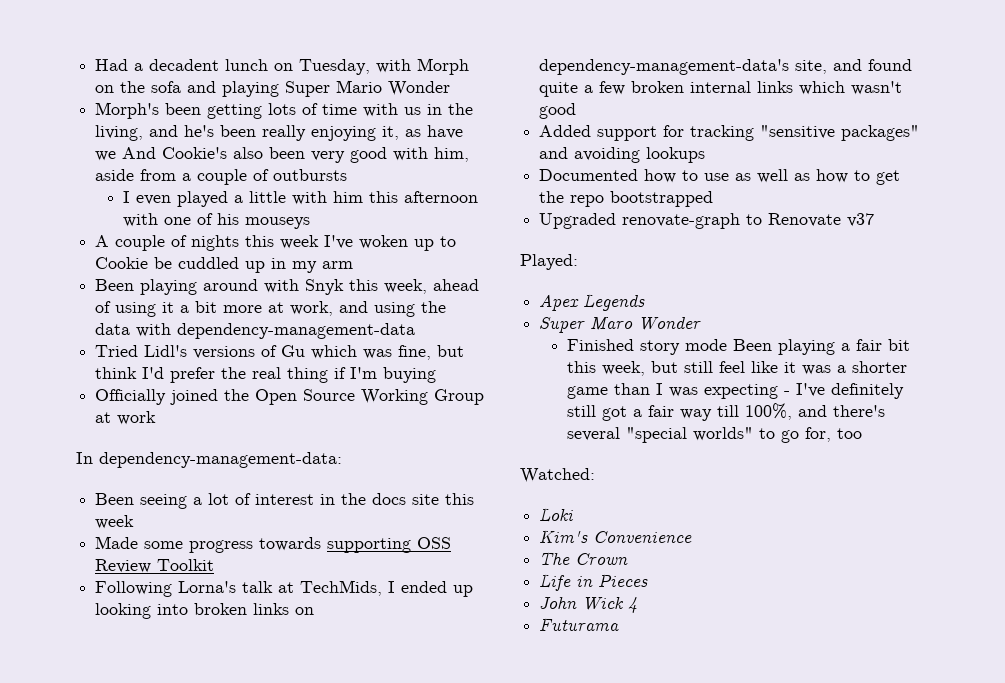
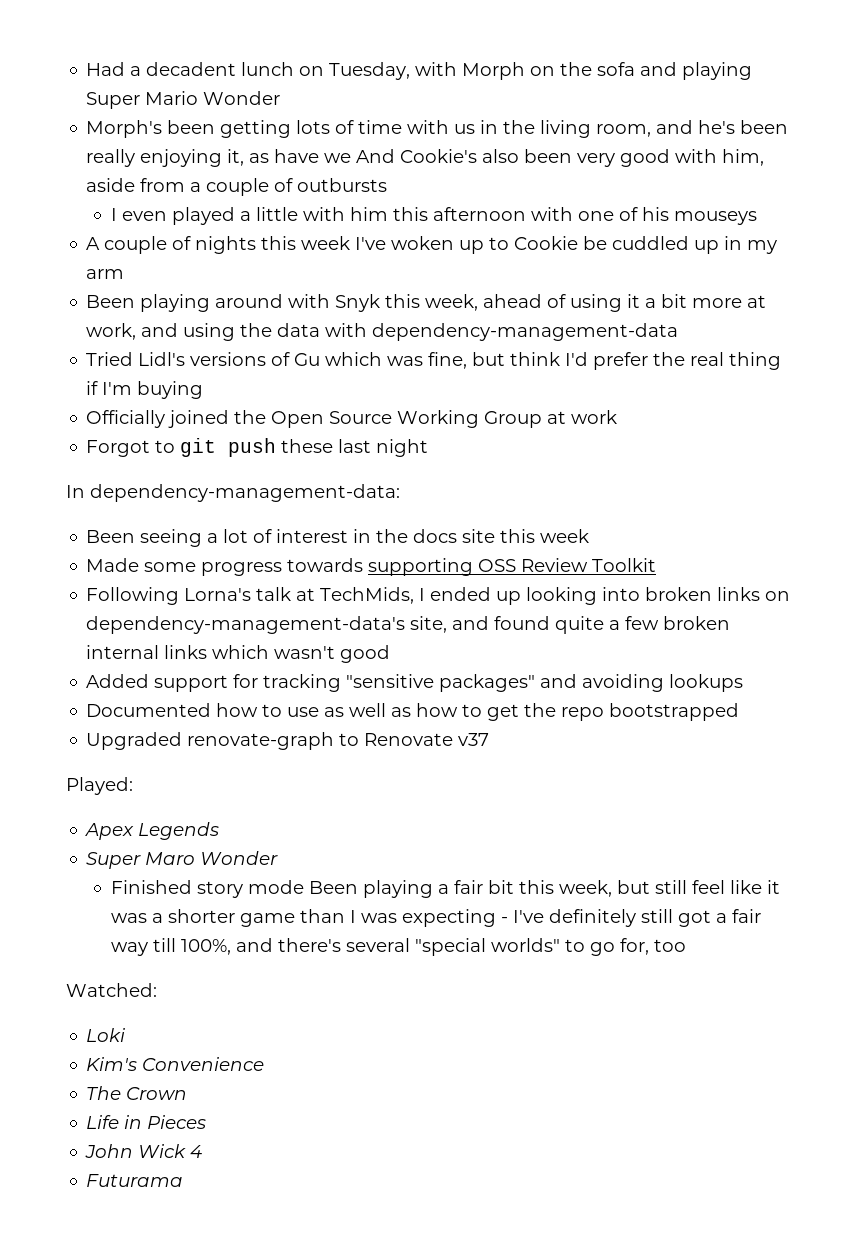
[95,125,144,141] living, -> [540,120,652,138] living room,
(157, 418) none -> [86,438,429,457] // Forgot to git push these last night

